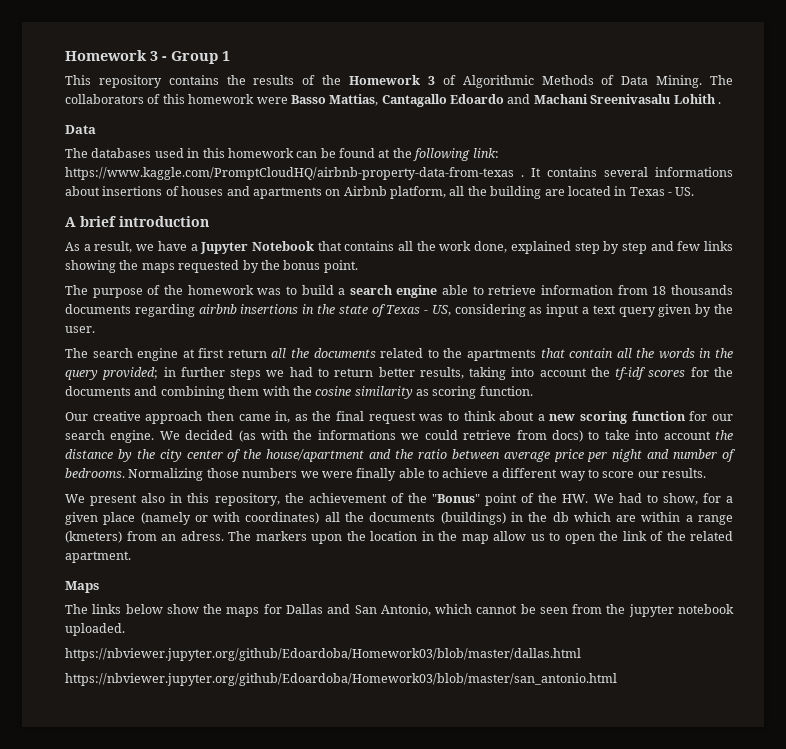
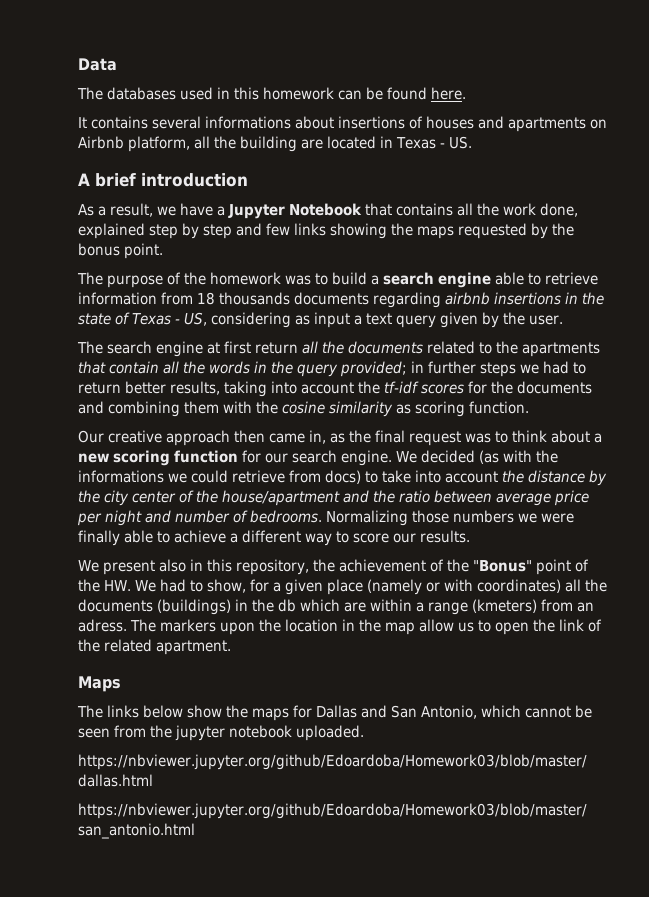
[65,50,230,64] [65,75,734,88] [65,94,721,107] Homework 3 - Group 1 // This repository contains the results of the Homework 3 of Algorithmic Methods of Data Mining. The collaborators of this homework were Basso Mattias, Cantagallo Edoardo and Machani Sreenivasalu Lohith . // -> (78, 64) none
[378,148,499,161] [65,167,524,180] at the following link: https://www.kaggle.com/PromptCloudHQ/airbnb-property-data-from-texas . -> [431,87,466,100] here. //

